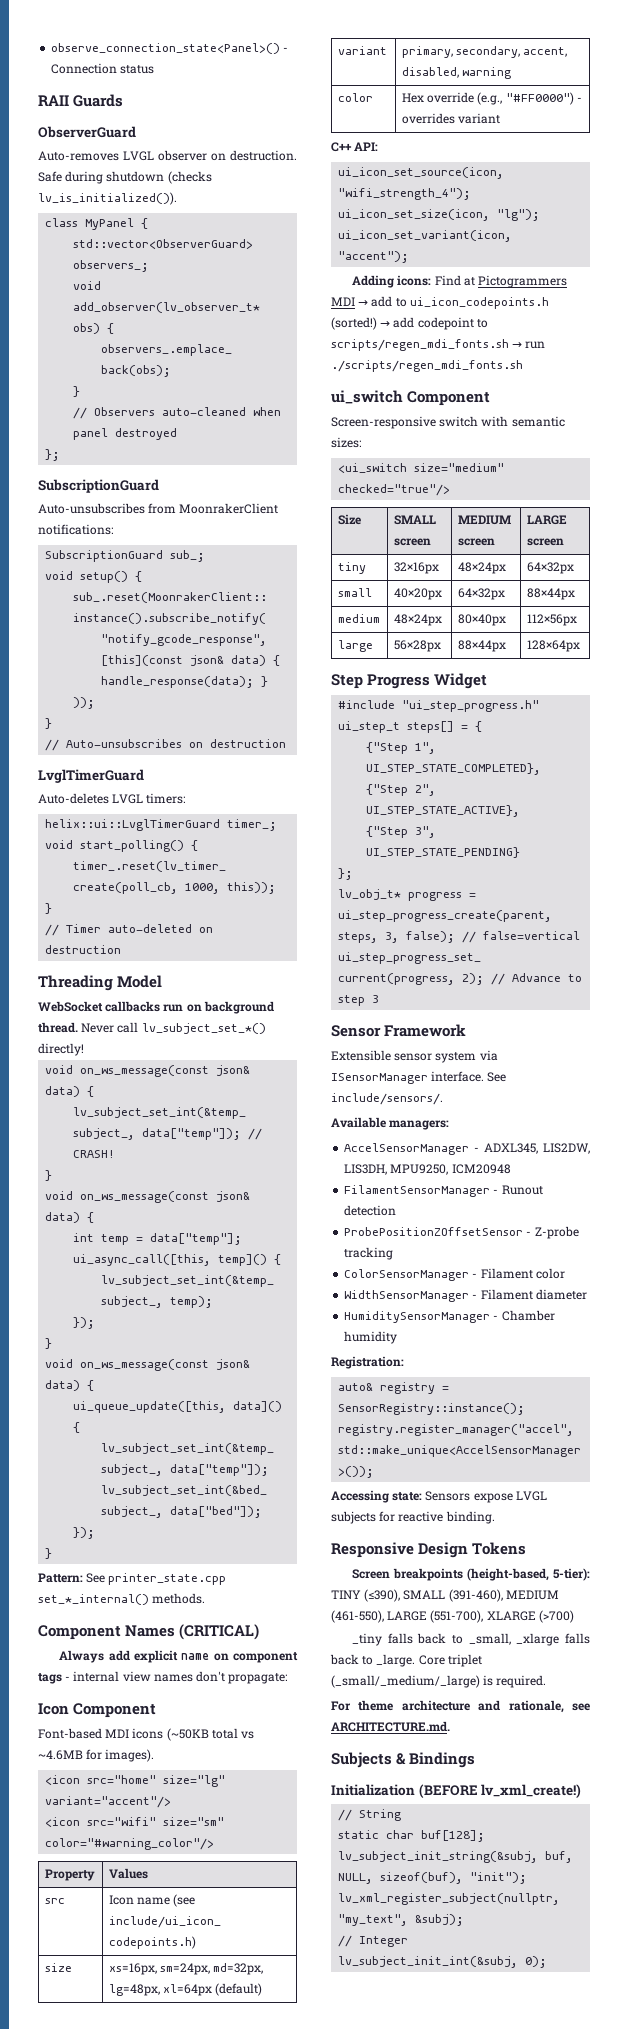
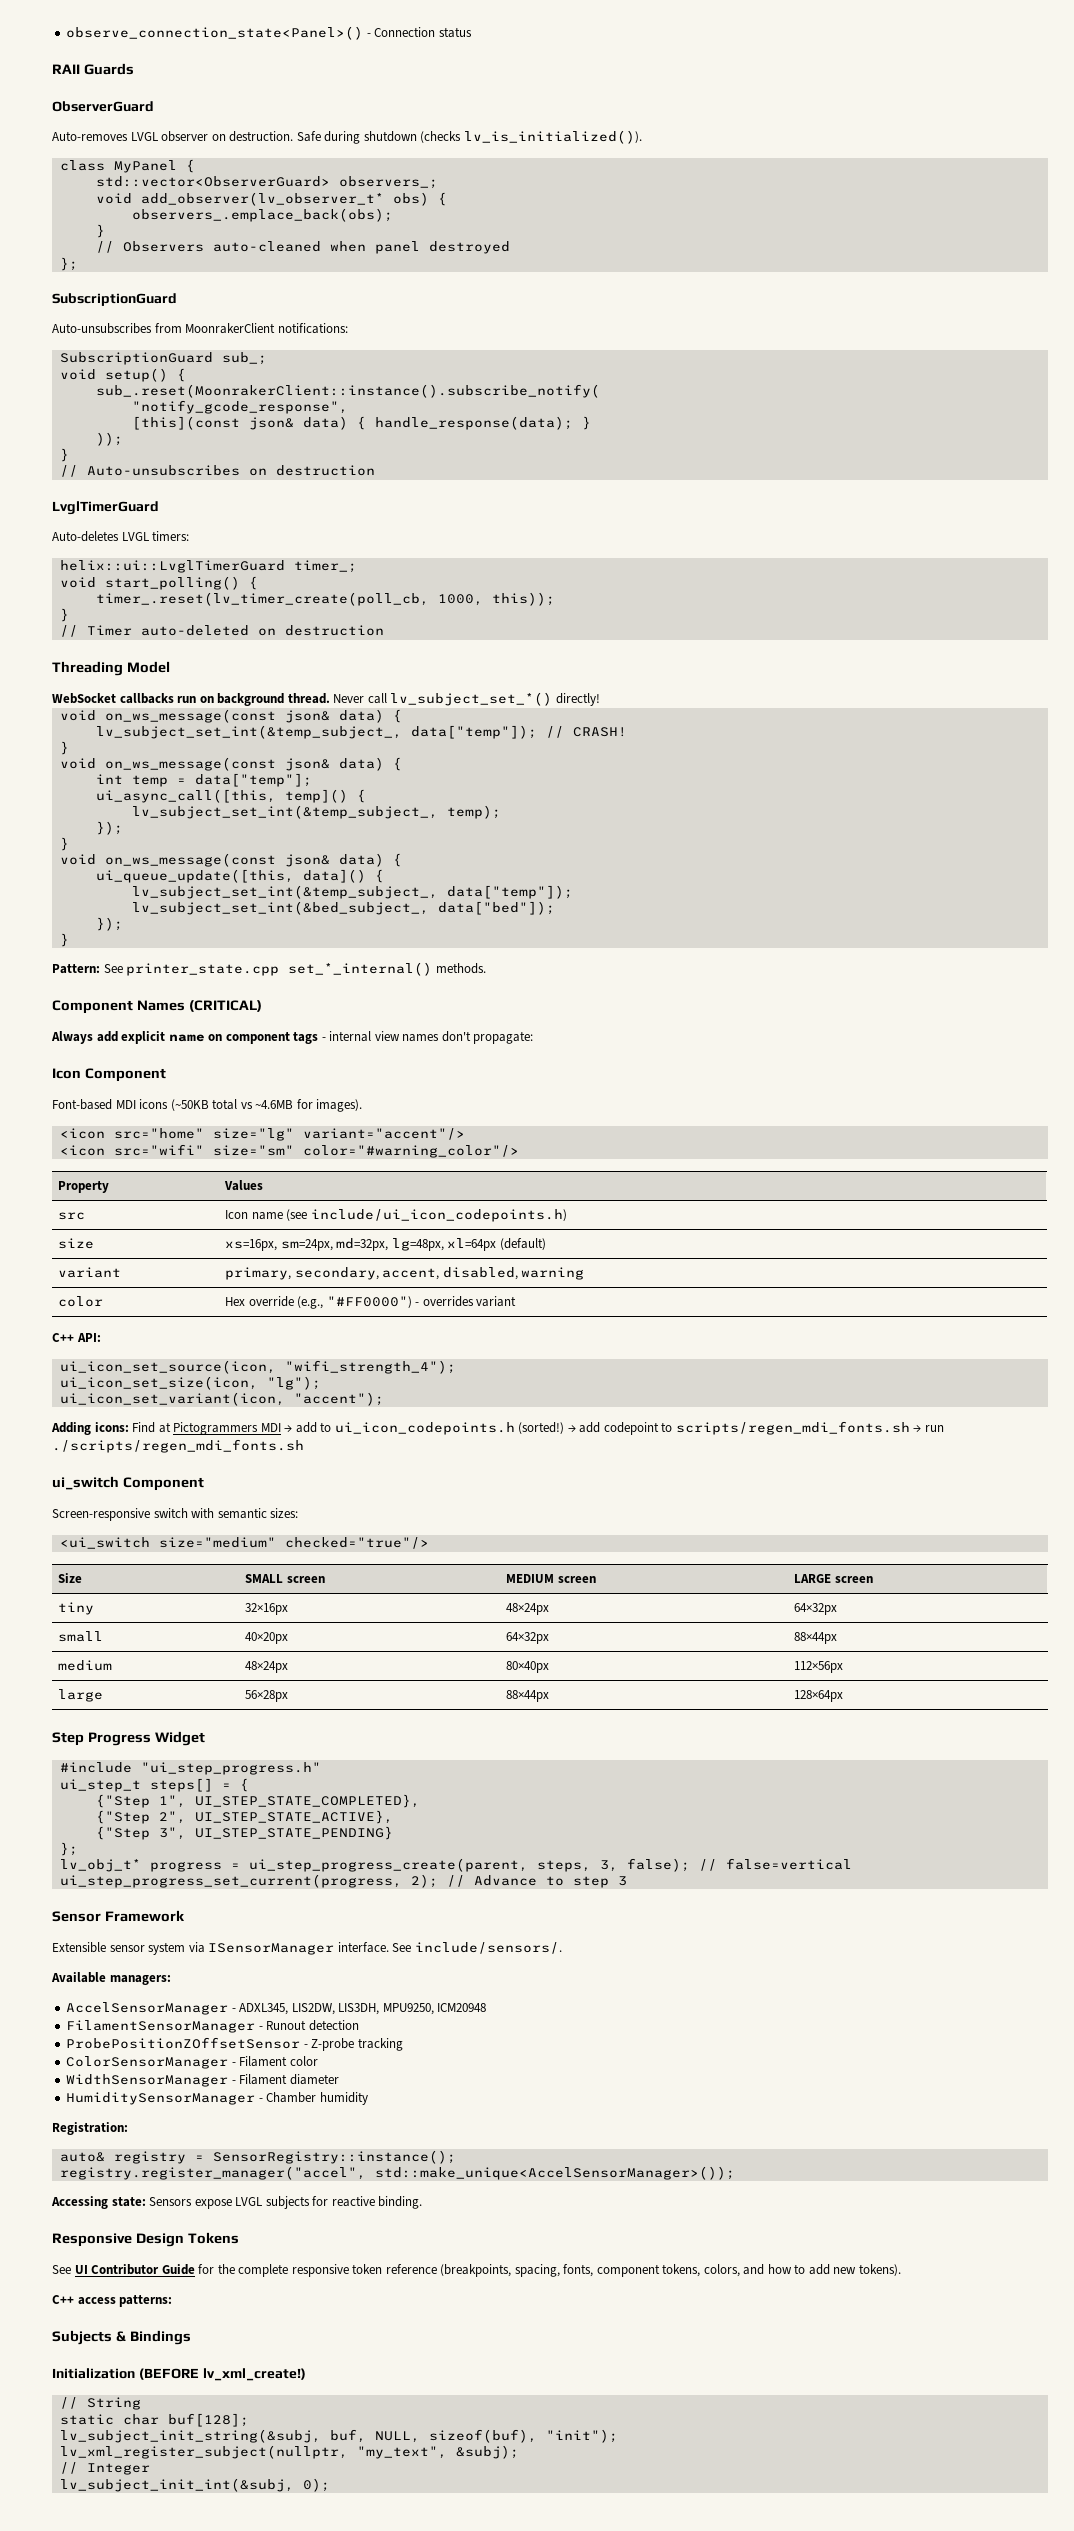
[352,1568,590,1581] [331,1589,559,1602] [331,1610,574,1623] [352,1633,590,1646] [330,1654,482,1667] [331,1675,547,1688] [331,1700,590,1713] [331,1721,450,1732] Screen breakpoints (height-based, 5-tier): TINY (≤390), SMALL (391-460), MEDIUM (461-550), LARGE (551-700), XLARGE (>700) // _tiny falls back to _small, _xlarge falls back to _large. Core triplet (_small/_medium/_large) is required. // For theme architecture and rationale, see ARCHITECTURE.md. -> [52,2264,901,2277] [52,2295,173,2307] See UI Contributor Guide for the complete responsive token reference (breakpoints, spacing, fonts, component tokens, colors, and how to add new tokens). // C++ access patterns:

